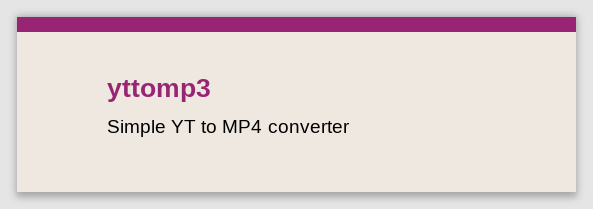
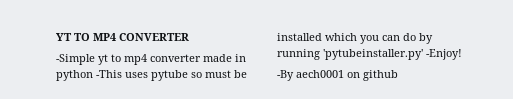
[107,79,211,102] [107,120,350,137] yttomp3 // Simple YT to MP4 converter -> [56,33,189,41] [56,54,246,65] [56,70,247,81] [277,33,433,44] [277,49,462,60] [277,70,398,81] YT TO MP4 CONVERTER // -Simple yt to mp4 converter made in python -This uses pytube so must be installed which you can do by running 'pytubeinstaller.py' -Enjoy! // -By aech0001 on github

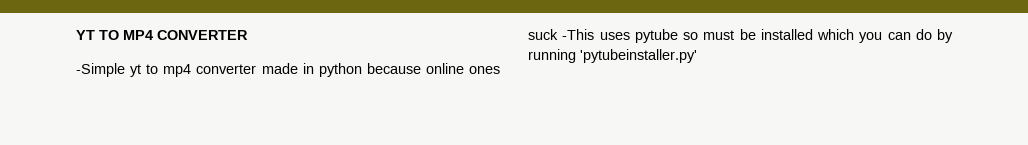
(93, 75) none -> [366,63,500,74] [528,29,558,40] because online ones suck
[426,49,462,60] [277,70,398,81] -Enjoy! // -By aech0001 on github -> (697, 56) none

